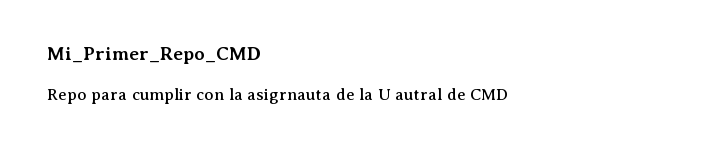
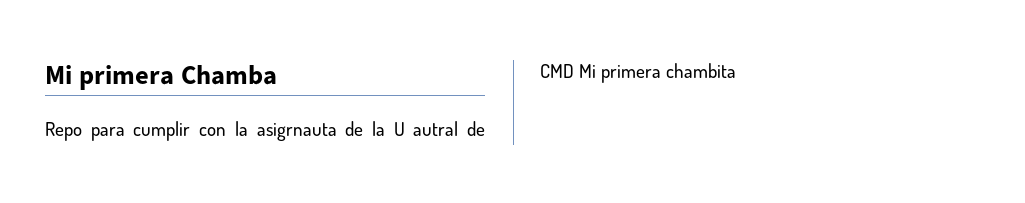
[47,47,261,64] Mi_Primer_Repo_CMD -> [45,65,278,90] Mi primera Chamba
(509, 94) none -> [579,63,737,83] Mi primera chambita

